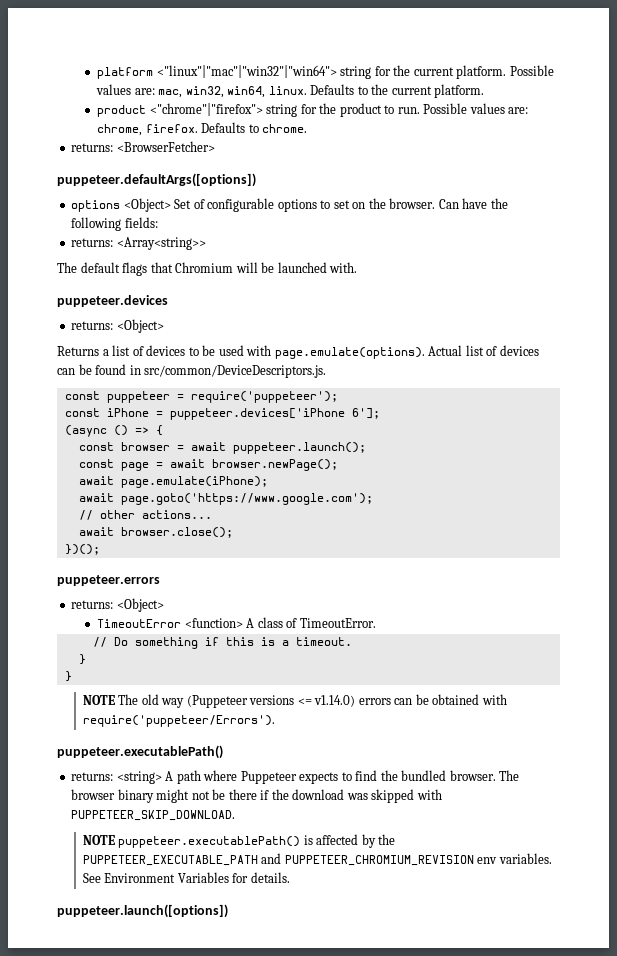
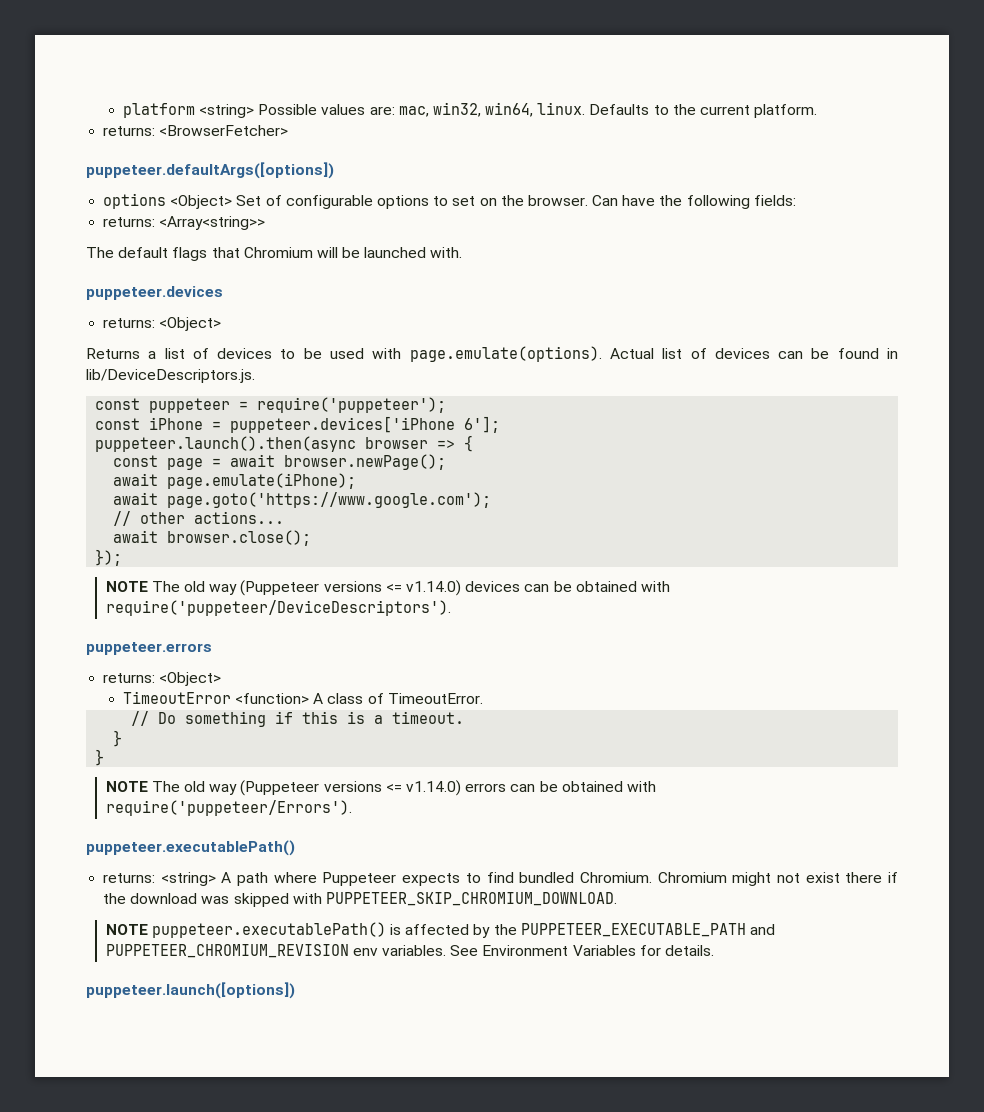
[156,65,507,79] <"linux"|"mac"|"win32"|"win64"> string for the current platform. -> [198,104,254,118] <string>
[97,103,529,117] [97,122,308,136] // product <"chrome"|"firefox"> string for the product to run. Possible values are: chrome, firefox. Defaults to chrome. -> (818, 111) none
[144,365,327,378] src/common/DeviceDescriptors.js. -> [86,369,255,383] lib/DeviceDescriptors.js.
[64,425,128,437] (async () -> [95,436,429,452] puppeteer.launch().then(async browser
[78,442,366,454] // const browser = await puppeteer.launch(); -> (474, 443) none
[64,544,100,555] })(); -> [95,549,123,566] [105,580,670,596] [105,600,451,616] }); // NOTE The old way (Puppeteer versions <= v1.14.0) devices can be obtained with require('puppeteer/DeviceDescriptors').
[380,770,520,781] [71,789,154,803] the bundled browser. The browser binary -> [519,872,727,883] bundled Chromium. Chromium
[212,789,226,800] be -> [805,872,840,883] exist
[71,810,236,821] PUPPETEER_SKIP_DOWNLOAD. -> [325,892,617,906] PUPPETEER_SKIP_CHROMIUM_DOWNLOAD.

